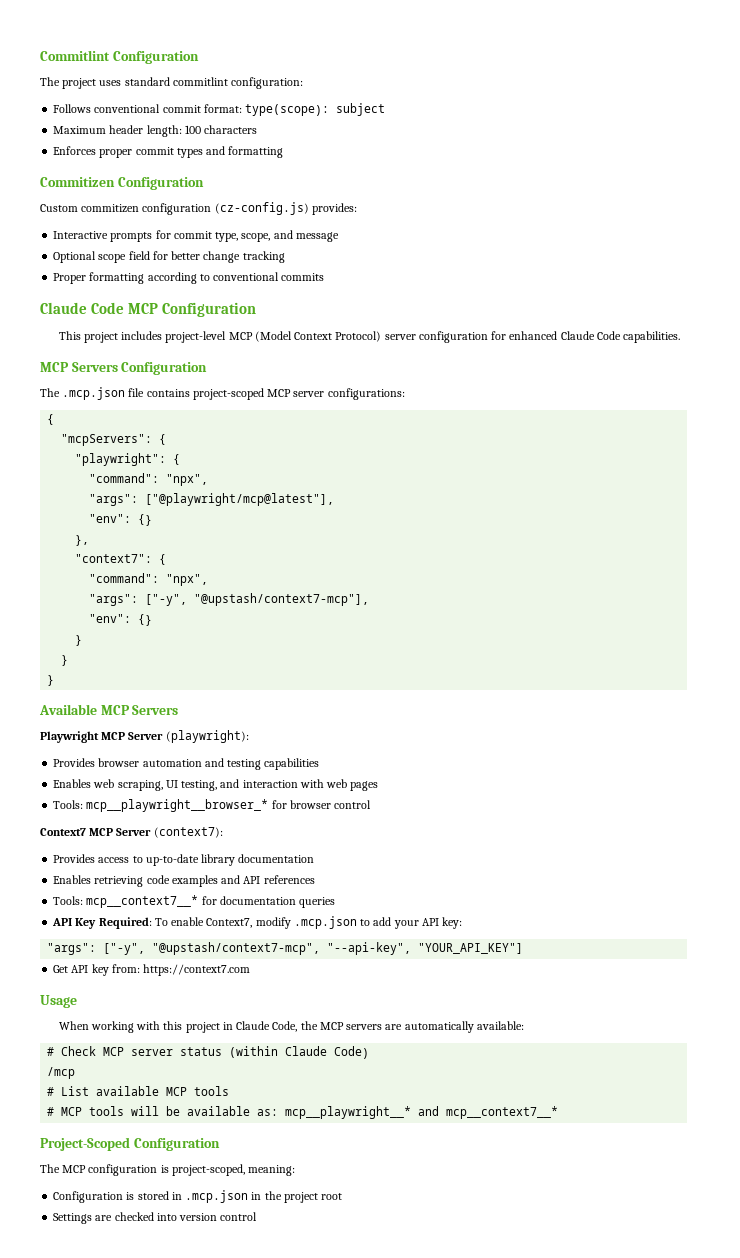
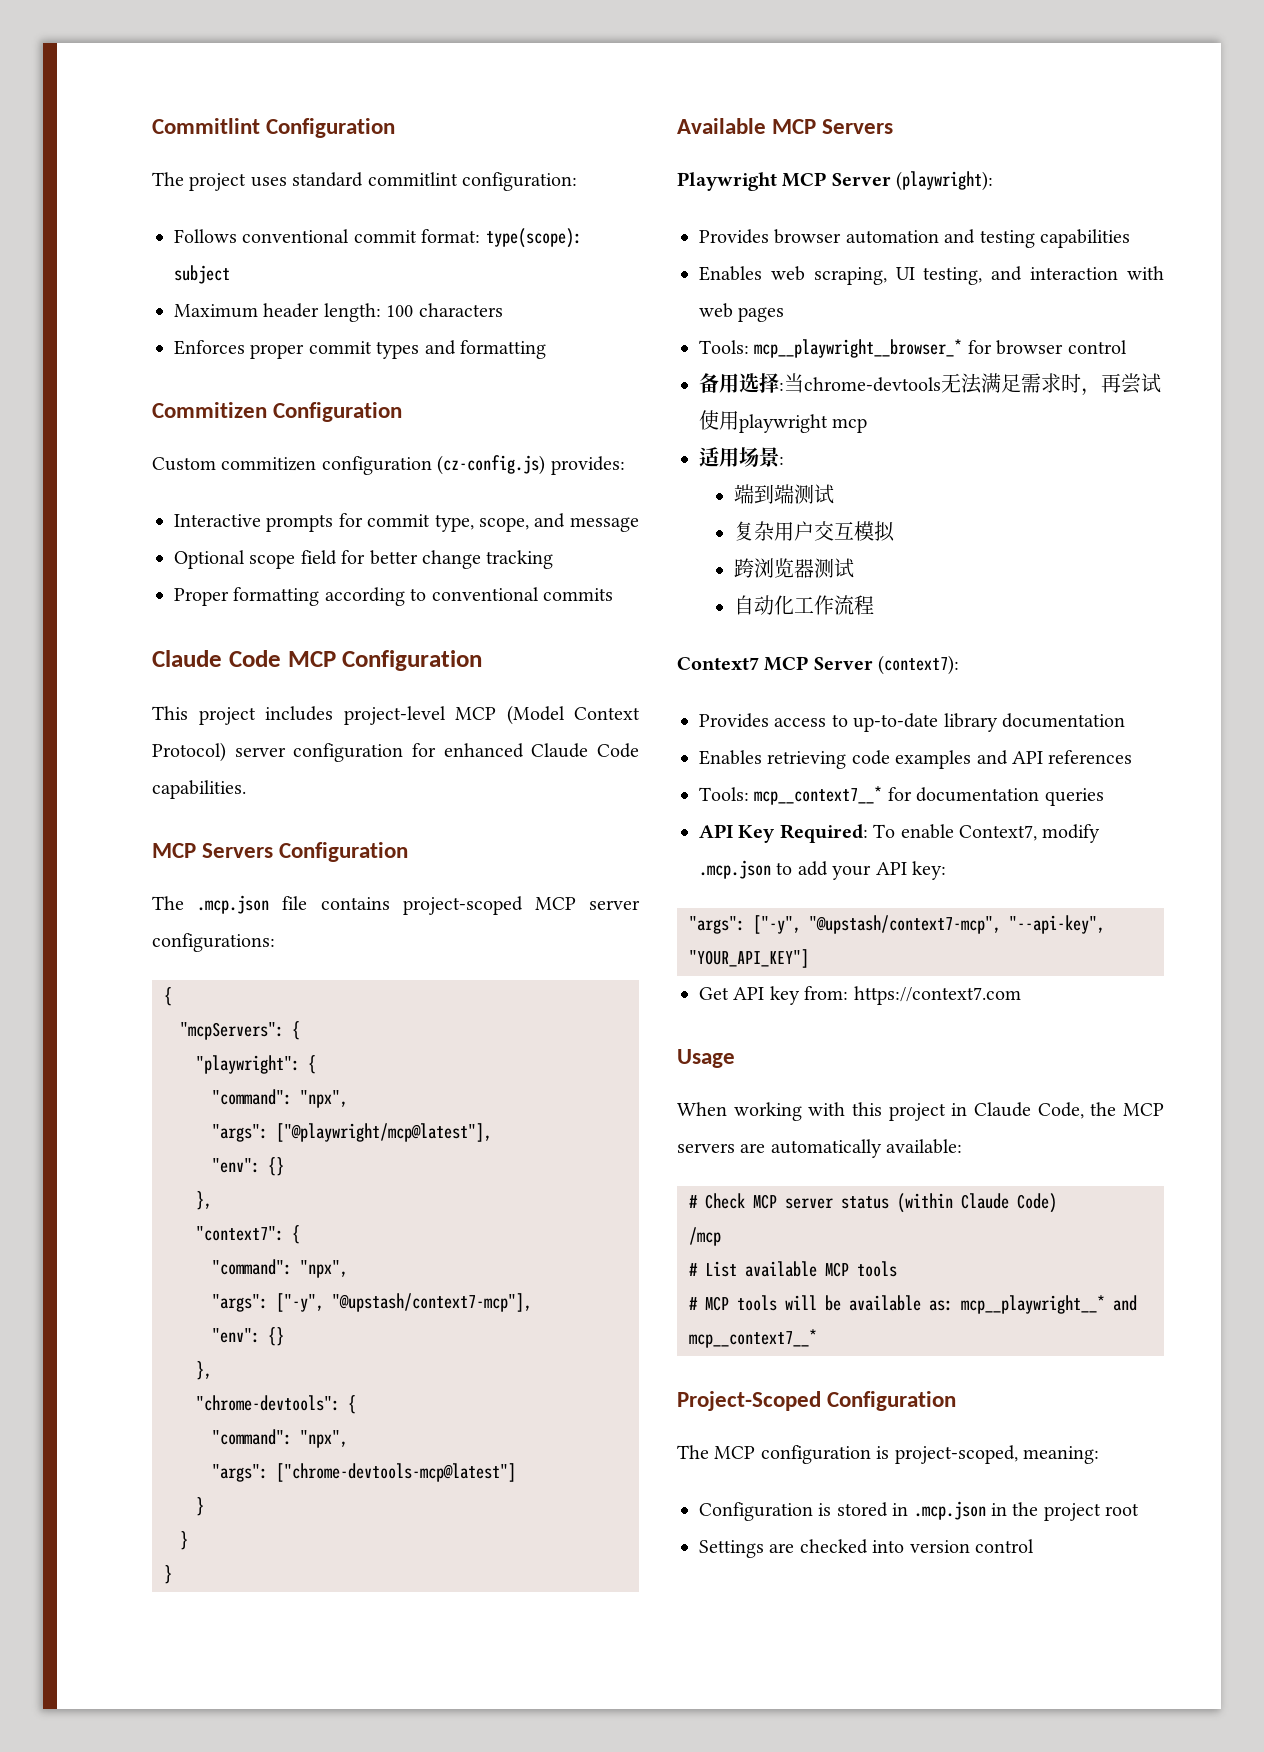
(153, 620) none -> [196,1361,212,1380] [196,1395,356,1414] [212,1429,348,1448] [212,1463,516,1482] // }, // "chrome-devtools": { // "command": "npx", // "args": ["chrome-devtools-mcp@latest"]
(372, 804) none -> [699,373,1161,396] [699,410,868,433] [699,447,784,468] [733,484,834,504] [733,521,895,542] [733,558,854,578] [733,595,874,615] // 备用选择:当chrome-devtools无法满足需求时，再尝试使用playwright mcp // 适用场景: // 端到端测试 // 复杂用户交互模拟 // 跨浏览器测试 // 自动化工作流程

